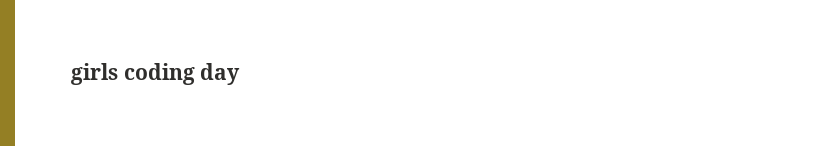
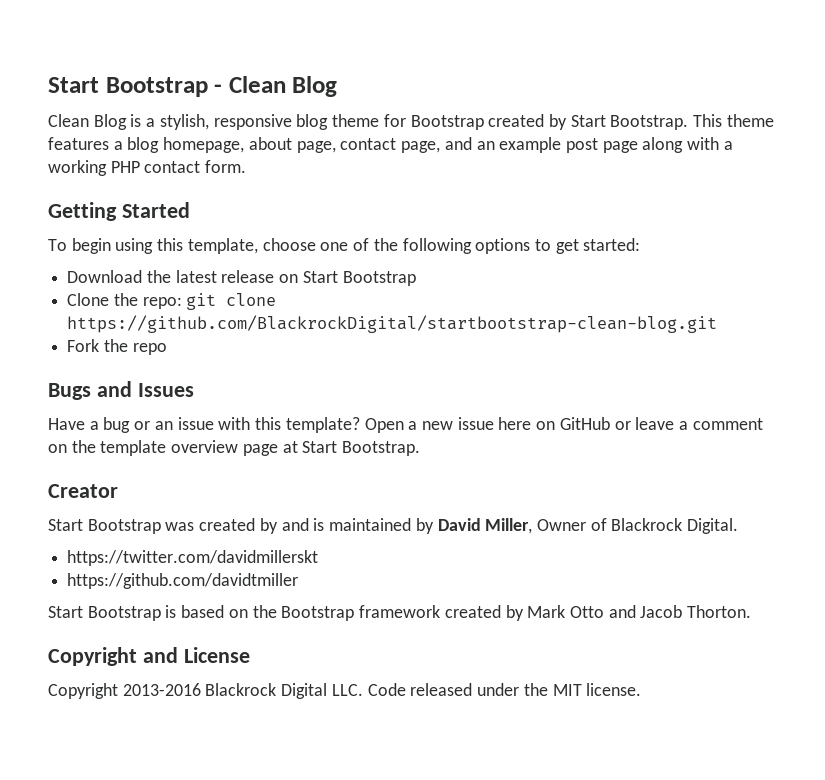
[71,63,241,85] girls coding day -> [48,76,338,97] [48,114,774,130] [48,137,733,153] [48,160,247,176] [48,202,190,221] [48,238,641,254] [67,270,416,286] [67,293,277,310] [67,315,718,333] [67,339,167,355] [48,381,194,400] [48,417,763,433] [48,440,421,456] [48,484,118,498] [48,518,739,534] [67,550,319,566] [67,573,299,589] [48,605,752,621] [48,647,250,666] [48,683,642,699] Start Bootstrap - Clean Blog // Clean Blog is a stylish, responsive blog theme for Bootstrap created by Start Bootstrap. This theme features a blog homepage, about page, contact page, and an example post page along with a working PHP contact form. // Getting Started // To begin using this template, choose one of the following options to get started: // Download the latest release on Start Bootstrap // Clone the repo: git clone https://github.com/BlackrockDigital/startbootstrap-clean-blog.git // Fork the repo // Bugs and Issues // Have a bug or an issue with this template? Open a new issue here on GitHub or leave a comment on the template overview page at Start Bootstrap. // Creator // Start Bootstrap was created by and is maintained by David Miller, Owner of Blackrock Digital. // https://twitter.com/davidmillerskt // https://github.com/davidtmiller // Start Bootstrap is based on the Bootstrap framework created by Mark Otto and Jacob Thorton. // Copyright and License // Copyright 2013-2016 Blackrock Digital LLC. Code released under the MIT license.

